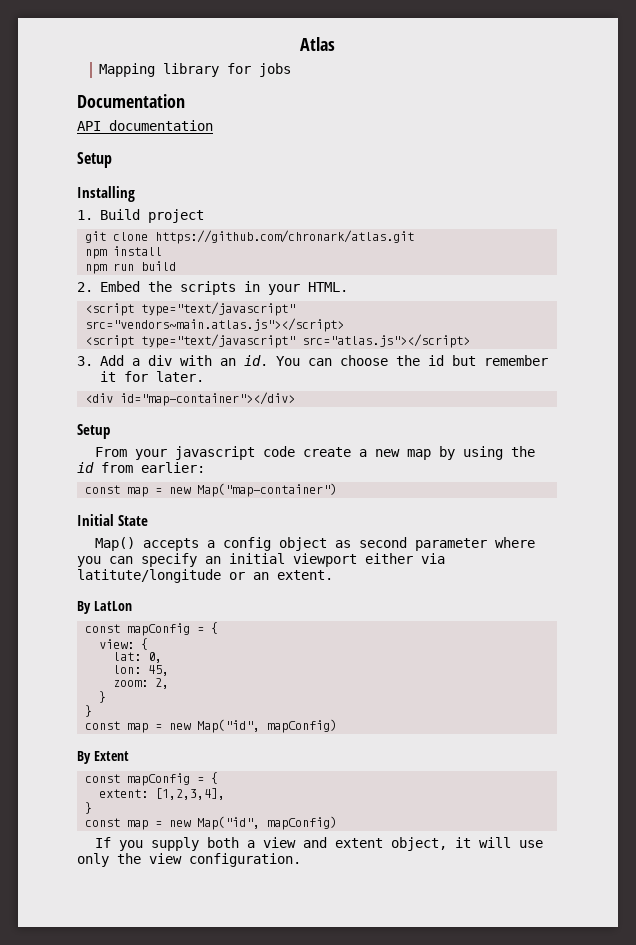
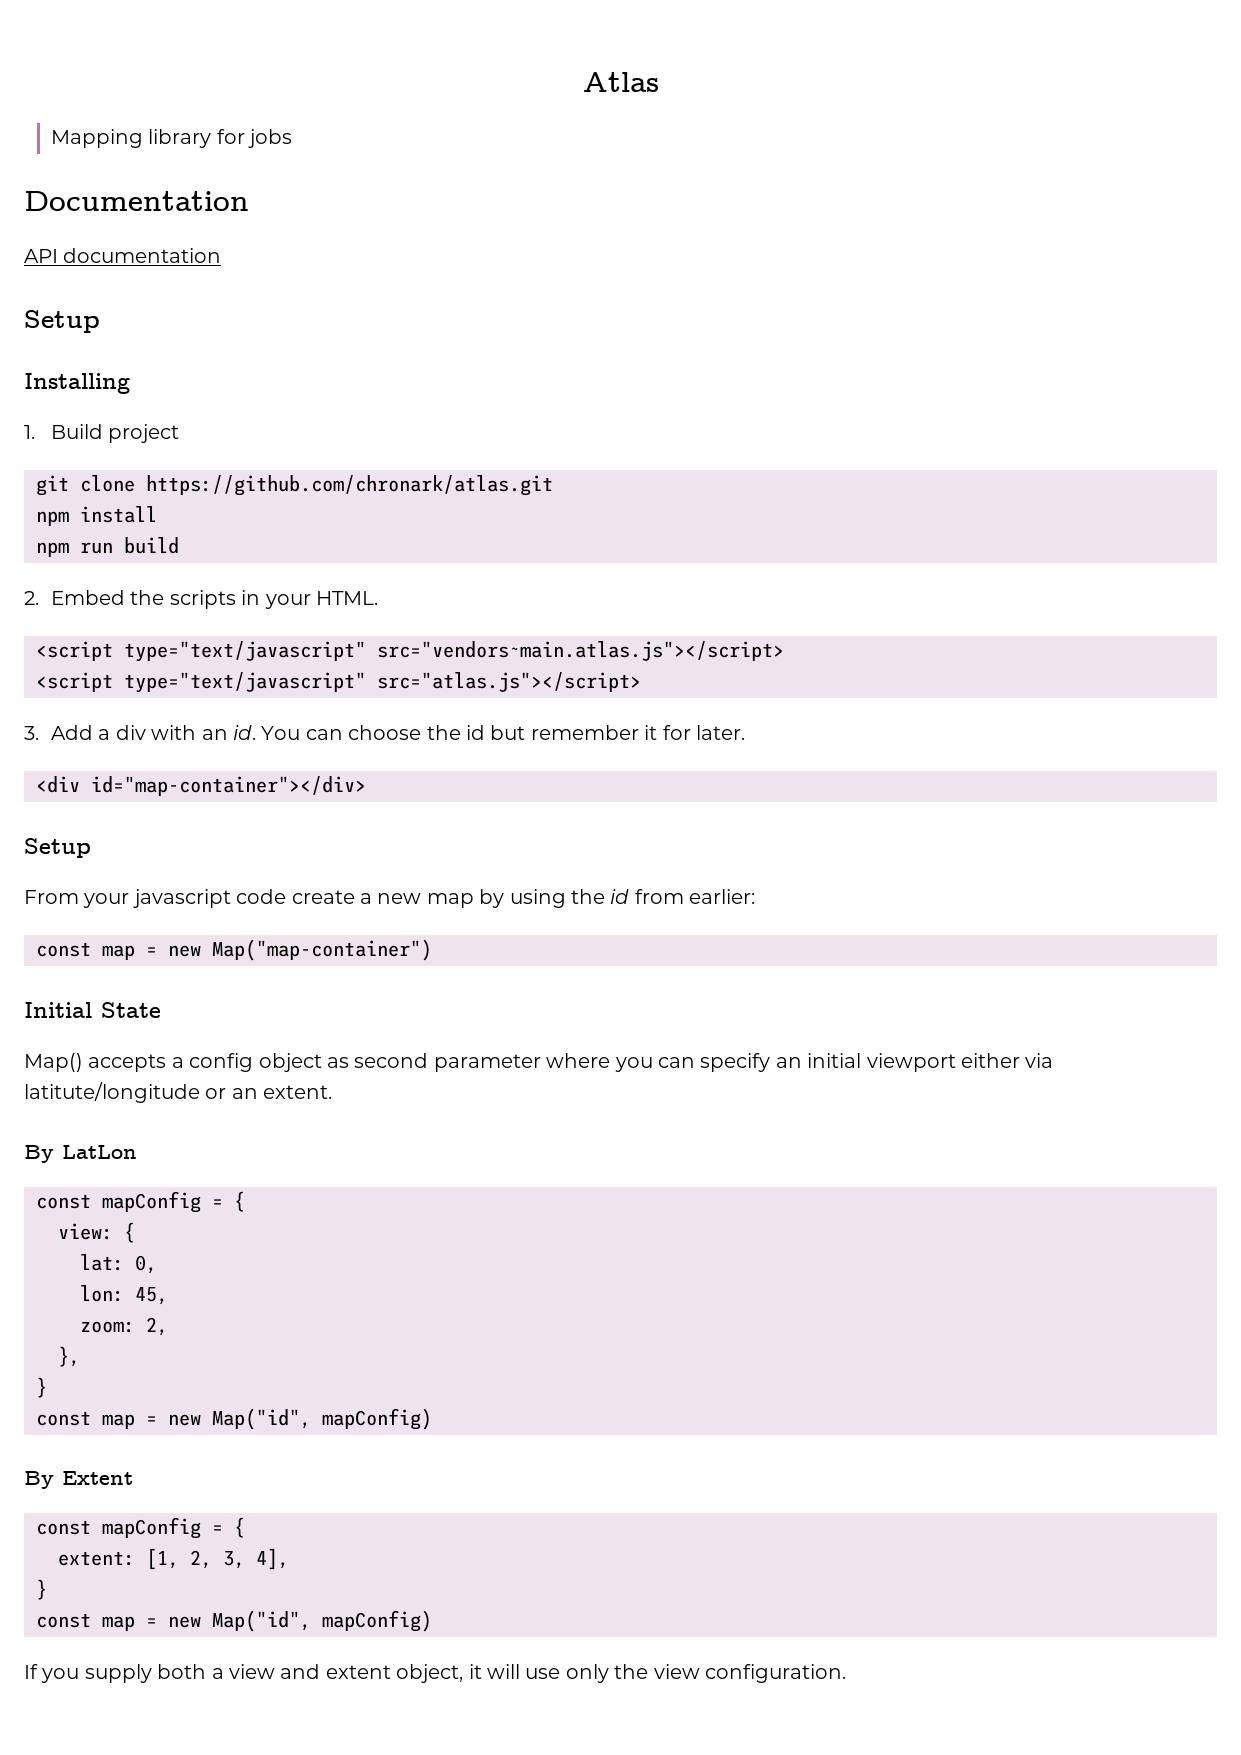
[99,691,107,703] } -> [58,1346,80,1367] },
[155,788,226,800] [1,2,3,4], -> [146,1548,289,1570] [1, 2, 3, 4],

